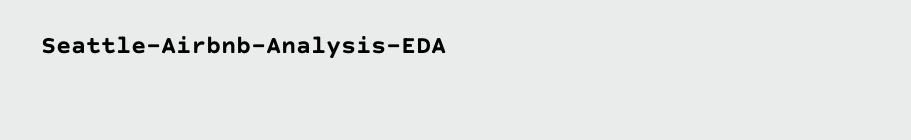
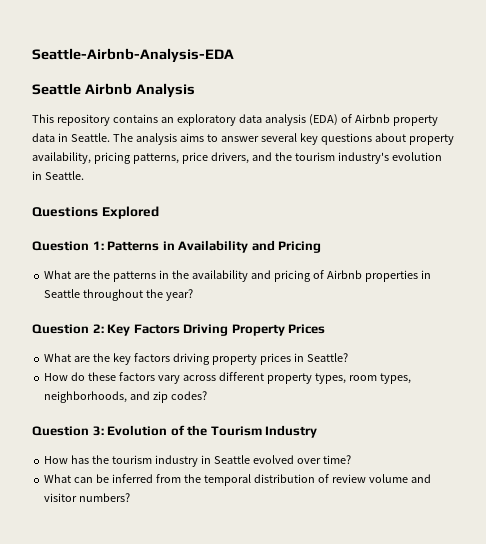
(446, 47) none -> [32,83,195,98] [32,114,438,126] [32,133,454,145] [32,152,442,164] [32,171,84,180] [32,206,159,219] [32,240,322,253] [44,270,431,282] [44,289,194,301] [32,324,326,336] [44,353,348,365] [44,372,411,384] [44,391,208,403] [32,425,318,438] [44,455,351,467] [44,474,431,486] [44,493,131,502] // Seattle Airbnb Analysis // This repository contains an exploratory data analysis (EDA) of Airbnb property data in Seattle. The analysis aims to answer several key questions about property availability, pricing patterns, price drivers, and the tourism industry's evolution in Seattle. // Questions Explored // Question 1: Patterns in Availability and Pricing // What are the patterns in the availability and pricing of Airbnb properties in Seattle throughout the year? // Question 2: Key Factors Driving Property Prices // What are the key factors driving property prices in Seattle? // How do these factors vary across different property types, room types, neighborhoods, and zip codes? // Question 3: Evolution of the Tourism Industry // How has the tourism industry in Seattle evolved over time? // What can be inferred from the temporal distribution of review volume and visitor numbers?

